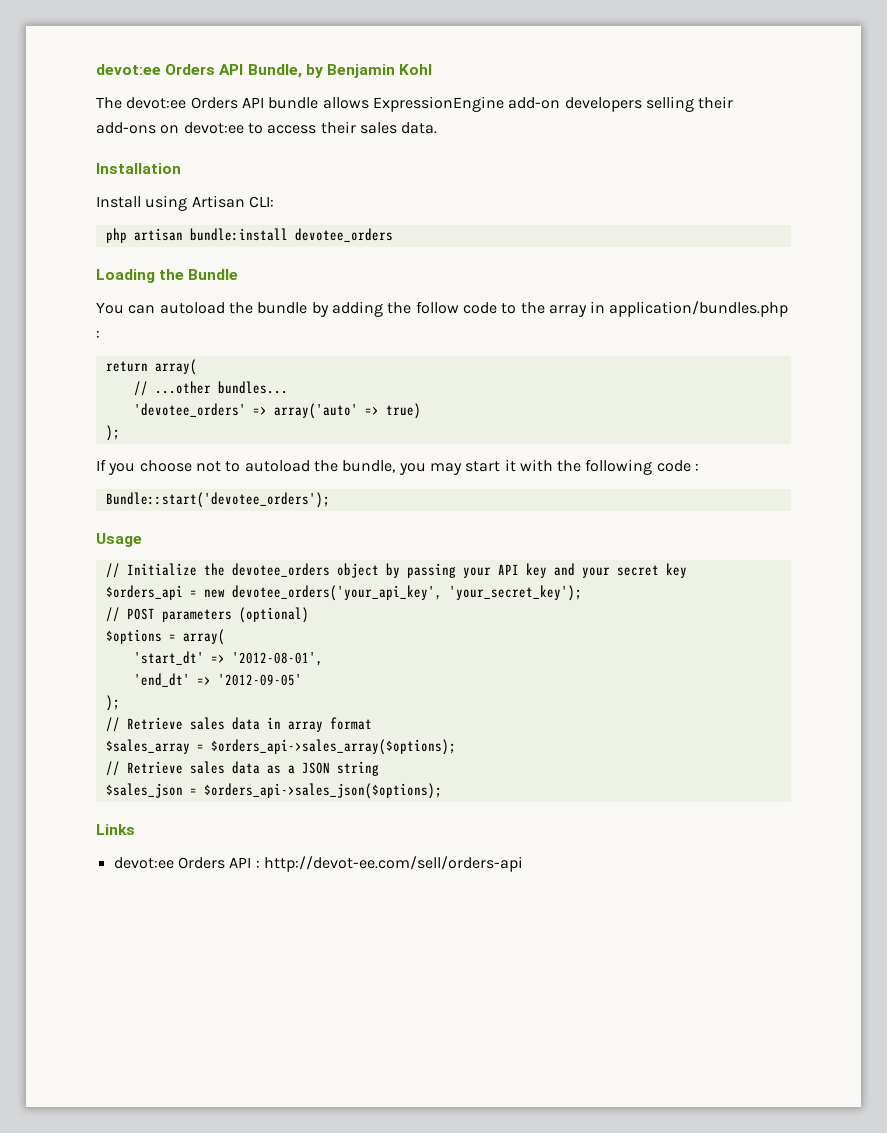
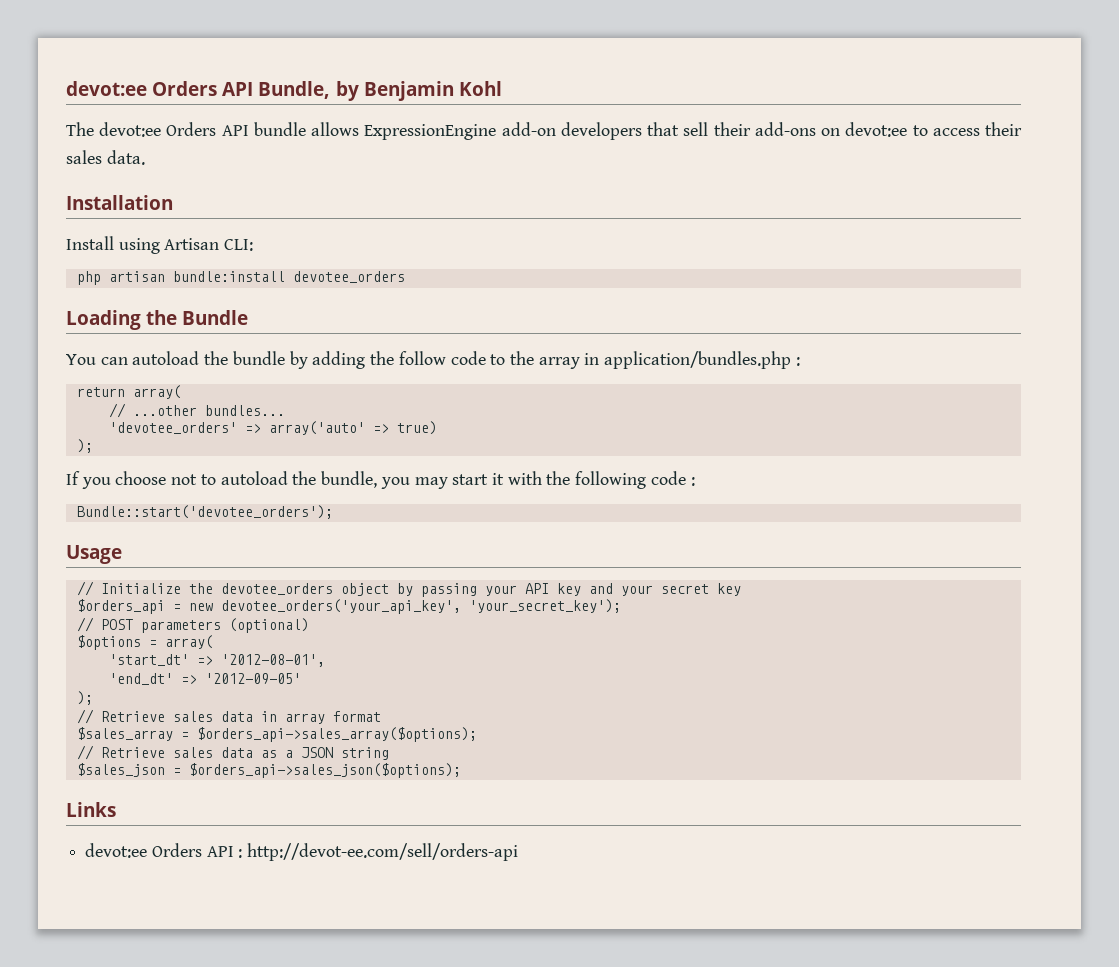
[645,96,694,112] selling -> [647,122,709,136] that sell

